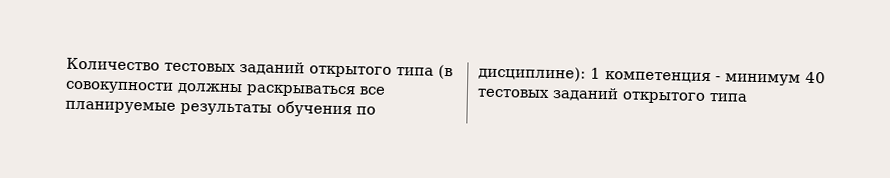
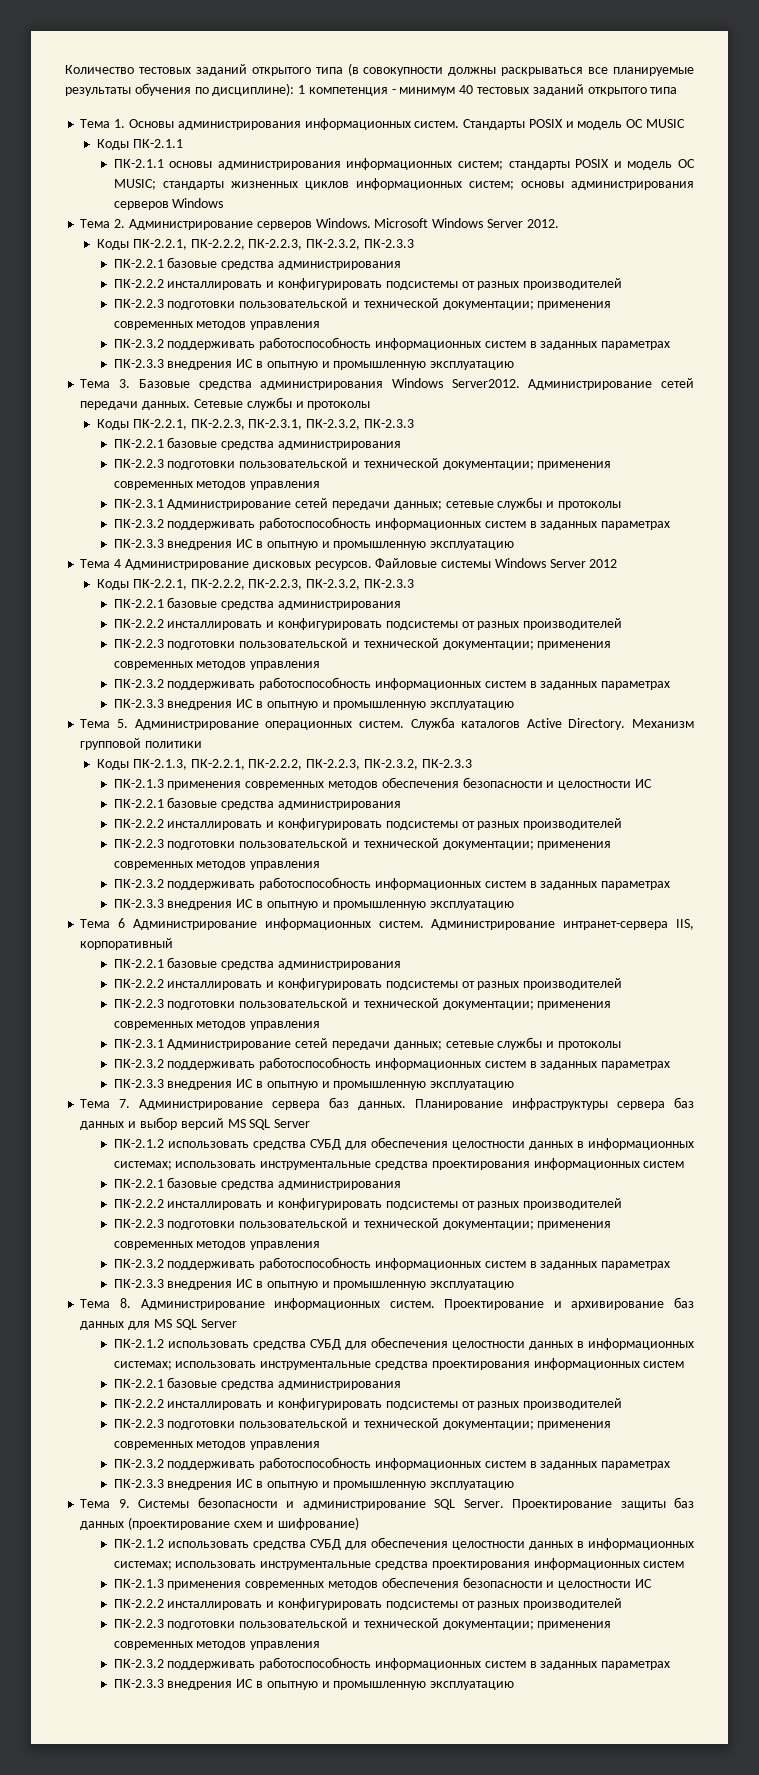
(747, 97) none -> [80,118,685,130] [97,139,183,150] [113,158,695,170] [113,178,694,190] [113,198,224,210] [80,218,559,230] [97,239,414,250] [113,257,402,270] [113,278,623,290] [113,298,612,310] [113,321,321,330] [113,337,671,350] [113,359,515,370] [80,378,694,390] [80,397,371,410] [97,419,414,430] [113,437,402,450] [113,458,612,470] [113,481,321,490] [113,497,621,510] [113,517,671,530] [113,539,515,550] [80,558,618,570] [97,579,414,590] [113,597,402,610] [113,618,623,630] [113,638,612,650] [113,661,321,670] [113,677,671,690] [113,699,515,710] [80,717,694,730] [80,738,203,750] [97,759,472,770] [113,777,652,790] [113,797,402,810] [113,818,623,830] [113,838,612,850] [113,861,321,870] [113,877,671,890] [113,899,515,910] [80,918,694,930] [80,938,174,950] [113,957,402,970] [113,978,623,990] [113,998,612,1010] [113,1021,321,1030] [113,1037,621,1050] [113,1057,671,1070] [113,1079,515,1090] [80,1097,694,1110] [80,1117,311,1130] [113,1137,695,1150] [113,1158,685,1170] [113,1177,402,1190] [113,1198,623,1210] [113,1218,612,1230] [113,1241,321,1250] [113,1257,671,1270] [113,1279,515,1290] [80,1297,694,1310] [80,1319,237,1330] [113,1337,695,1350] [113,1358,685,1370] [113,1377,402,1390] [113,1398,623,1410] [113,1418,612,1430] [113,1441,321,1450] [113,1457,671,1470] [113,1479,515,1490] [80,1497,695,1510] [80,1517,359,1530] [113,1537,695,1550] [113,1558,685,1570] [113,1577,652,1590] [113,1598,623,1610] [113,1618,612,1630] [113,1641,321,1650] [113,1657,671,1670] [113,1679,515,1690] // Тема 1. Основы администрирования информационных систем. Стандарты POSIX и модель ОС MUSIC // Коды ПК-2.1.1 // ПК-2.1.1 основы администрирования информационных систем; стандарты POSIX и модель ОС MUSIC; стандарты жизненных циклов информационных систем; основы администрирования серверов Windows // Тема 2. Администрирование серверов Windows. Microsoft Windows Server 2012. // Коды ПК-2.2.1, ПК-2.2.2, ПК-2.2.3, ПК-2.3.2, ПК-2.3.3 // ПК-2.2.1 базовые средства администрирования // ПК-2.2.2 инсталлировать и конфигурировать подсистемы от разных производителей // ПК-2.2.3 подготовки пользовательской и технической документации; применения современных методов управления // ПК-2.3.2 поддерживать работоспособность информационных систем в заданных параметрах // ПК-2.3.3 внедрения ИС в опытную и промышленную эксплуатацию // Тема 3. Базовые средства администрирования Windows Server2012. Администрирование сетей передачи данных. Сетевые службы и протоколы // Коды ПК-2.2.1, ПК-2.2.3, ПК-2.3.1, ПК-2.3.2, ПК-2.3.3 // ПК-2.2.1 базовые средства администрирования // ПК-2.2.3 подготовки пользовательской и технической документации; применения современных методов управления // ПК-2.3.1 Администрирование сетей передачи данных; сетевые службы и протоколы // ПК-2.3.2 поддерживать работоспособность информационных систем в заданных параметрах // ПК-2.3.3 внедрения ИС в опытную и промышленную эксплуатацию // Тема 4 Администрирование дисковых ресурсов. Файловые системы Windows Server 2012 // Коды ПК-2.2.1, ПК-2.2.2, ПК-2.2.3, ПК-2.3.2, ПК-2.3.3 // ПК-2.2.1 базовые средства администрирования // ПК-2.2.2 инсталлировать и конфигурировать подсистемы от разных производителей // ПК-2.2.3 подготовки пользовательской и технической документации; применения современных методов управления // ПК-2.3.2 поддерживать работоспособность информационных систем в заданных параметрах // ПК-2.3.3 внедрения ИС в опытную и промышленную эксплуатацию // Тема 5. Администрирование операционных систем. Служба каталогов Active Directory. Механизм групповой политики // Коды ПК-2.1.3, ПК-2.2.1, ПК-2.2.2, ПК-2.2.3, ПК-2.3.2, ПК-2.3.3 // ПК-2.1.3 применения современных методов обеспечения безопасности и целостности ИС // ПК-2.2.1 базовые средства администрирования // ПК-2.2.2 инсталлировать и конфигурировать подсистемы от разных производителей // ПК-2.2.3 подготовки пользовательской и технической документации; применения современных методов управления // ПК-2.3.2 поддерживать работоспособность информационных систем в заданных параметрах // ПК-2.3.3 внедрения ИС в опытную и промышленную эксплуатацию // Тема 6 Администрирование информационных систем. Администрирование интранет-сервера IIS, корпоративный // ПК-2.2.1 базовые средства администрирования // ПК-2.2.2 инсталлировать и конфигурировать подсистемы от разных производителей // ПК-2.2.3 подготовки пользовательской и технической документации; применения современных методов управления // ПК-2.3.1 Администрирование сетей передачи данных; сетевые службы и протоколы // ПК-2.3.2 поддерживать работоспособность информационных систем в заданных параметрах // ПК-2.3.3 внедрения ИС в опытную и промышленную эксплуатацию // Тема 7. Администрирование сервера баз данных. Планирование инфраструктуры сервера баз данных и выбор версий MS SQL Server // ПК-2.1.2 использовать средства СУБД для обеспечения целостности данных в информационных системах; использовать инструментальные средства проектирования информационных систем // ПК-2.2.1 базовые средства администрирования // ПК-2.2.2 инсталлировать и конфигурировать подсистемы от разных производителей // ПК-2.2.3 подготовки пользовательской и технической документации; применения современных методов управления // ПК-2.3.2 поддерживать работоспособность информационных систем в заданных параметрах // ПК-2.3.3 внедрения ИС в опытную и промышленную эксплуатацию // Тема 8. Администрирование информационных систем. Проектирование и архивирование баз данных для MS SQL Server // ПК-2.1.2 использовать средства СУБД для обеспечения целостности данных в информационных системах; использовать инструментальные средства проектирования информационных систем // ПК-2.2.1 базовые средства администрирования // ПК-2.2.2 инсталлировать и конфигурировать подсистемы от разных производителей // ПК-2.2.3 подготовки пользовательской и технической документации; применения современных методов управления // ПК-2.3.2 поддерживать работоспособность информационных систем в заданных параметрах // ПК-2.3.3 внедрения ИС в опытную и промышленную эксплуатацию // Тема 9. Системы безопасности и администрирование SQL Server. Проектирование защиты баз данных (проектирование схем и шифрование) // ПК-2.1.2 использовать средства СУБД для обеспечения целостности данных в информационных системах; использовать инструментальные средства проектирования информационных систем // ПК-2.1.3 применения современных методов обеспечения безопасности и целостности ИС // ПК-2.2.2 инсталлировать и конфигурировать подсистемы от разных производителей // ПК-2.2.3 подготовки пользовательской и технической документации; применения современных методов управления // ПК-2.3.2 поддерживать работоспособность информационных систем в заданных параметрах // ПК-2.3.3 внедрения ИС в опытную и промышленную эксплуатацию

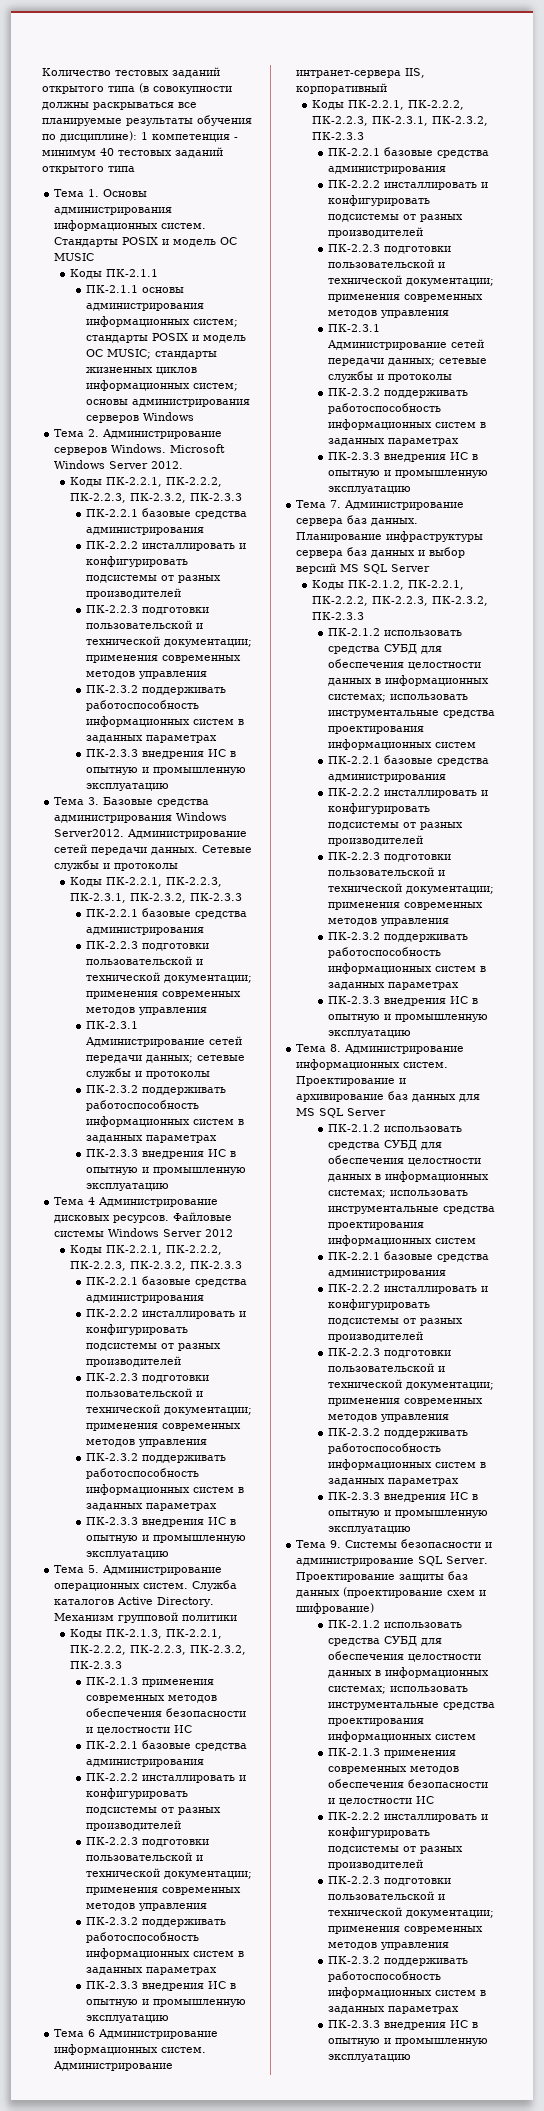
(174, 944) none -> [312,100,465,110] [312,116,489,126] [312,132,365,140] // Коды ПК-2.2.1, ПК-2.2.2, ПК-2.2.3, ПК-2.3.1, ПК-2.3.2, ПК-2.3.3
(311, 1123) none -> [312,580,465,590] [312,596,489,606] [312,612,365,620] // Коды ПК-2.1.2, ПК-2.2.1, ПК-2.2.2, ПК-2.2.3, ПК-2.3.2, ПК-2.3.3

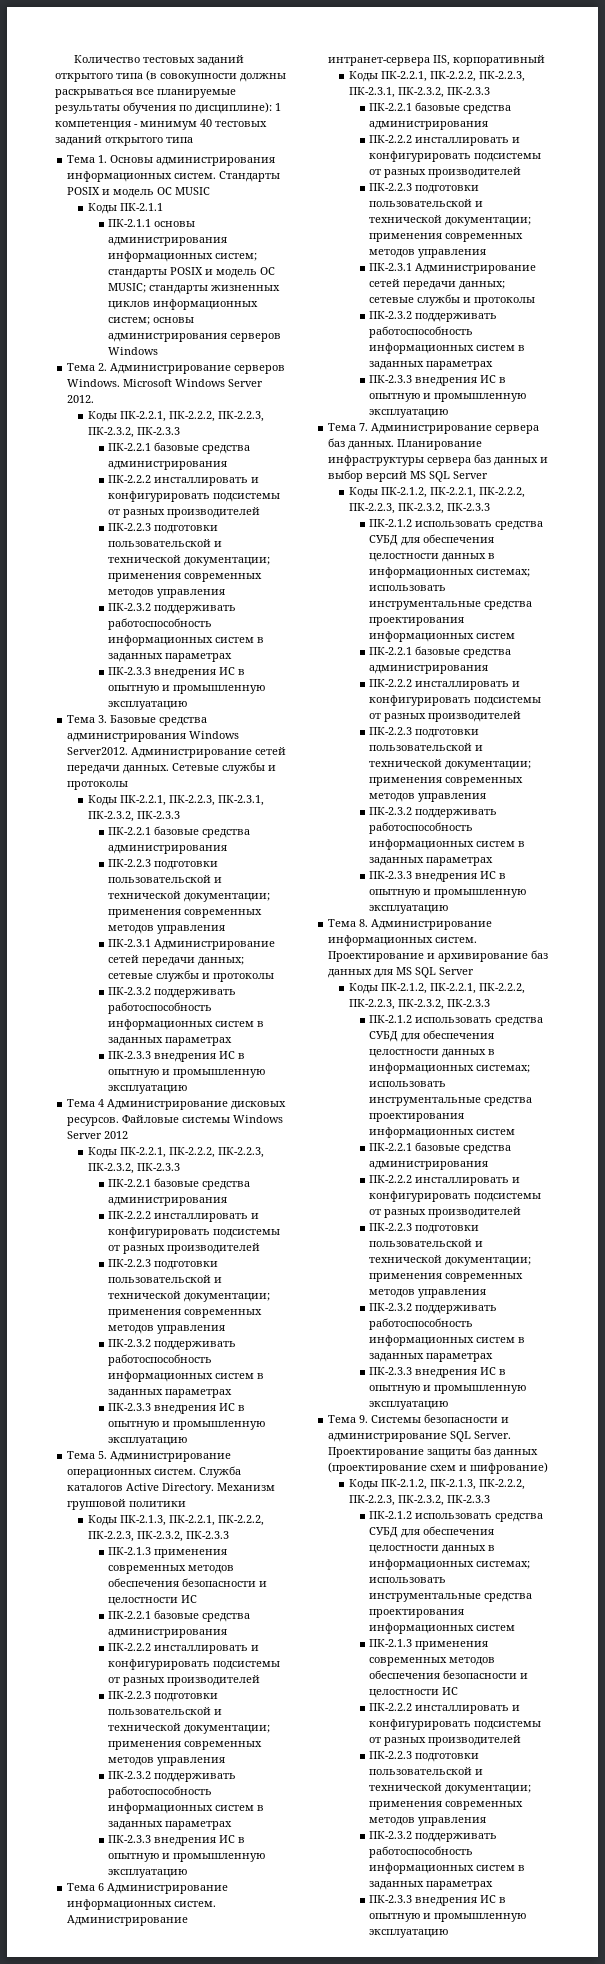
(387, 1112) none -> [348,983,525,994] [348,999,490,1010] // Коды ПК-2.1.2, ПК-2.2.1, ПК-2.2.2, ПК-2.2.3, ПК-2.3.2, ПК-2.3.3
(375, 1608) none -> [348,1479,525,1490] [348,1495,490,1506] // Коды ПК-2.1.2, ПК-2.1.3, ПК-2.2.2, ПК-2.2.3, ПК-2.3.2, ПК-2.3.3

